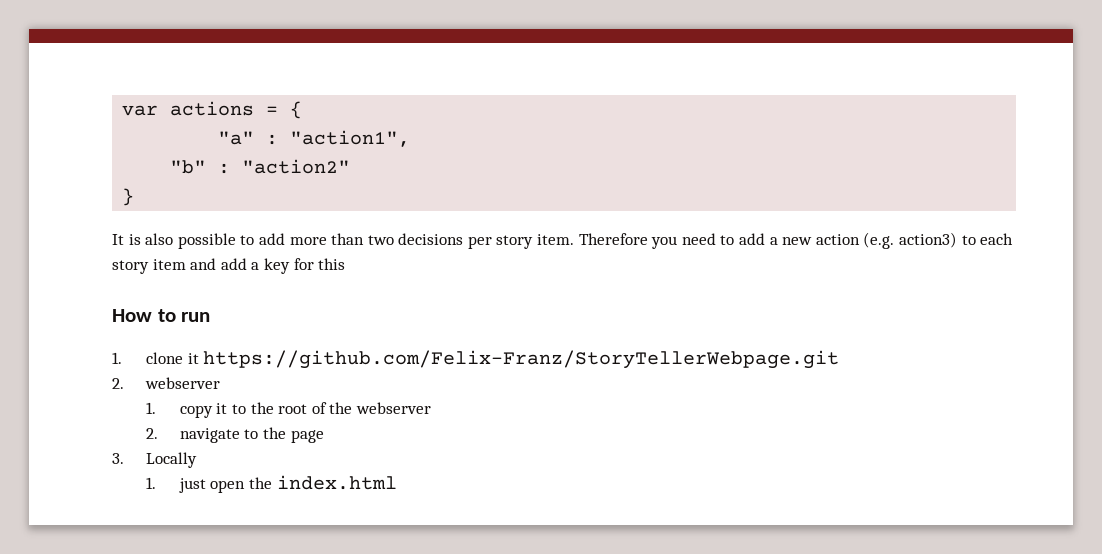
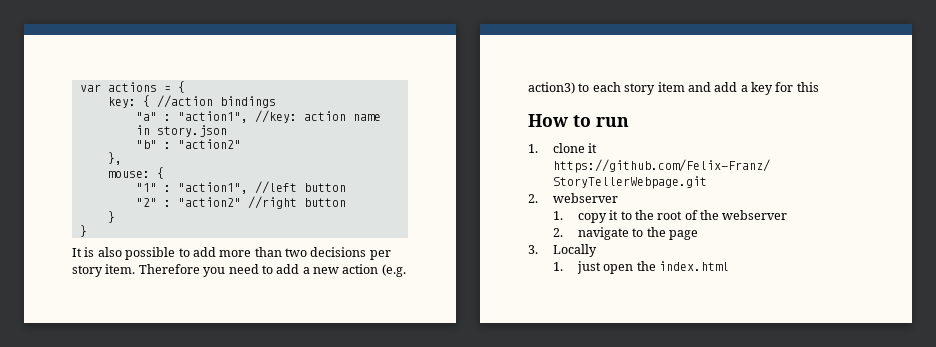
(303, 110) none -> [107,95,276,108] // key: { //action bindings
[170,159,351,174] // "b" : "action2" -> [254,110,381,123] [135,125,227,137] [135,139,241,149] [107,152,122,165] [107,167,164,179] [135,181,346,194] [135,196,346,209] [107,211,115,223] //key: action name in story.json // "b" : "action2" // }, // mouse: { // "1" : "action1", //left button // "2" : "action2" //right button // }

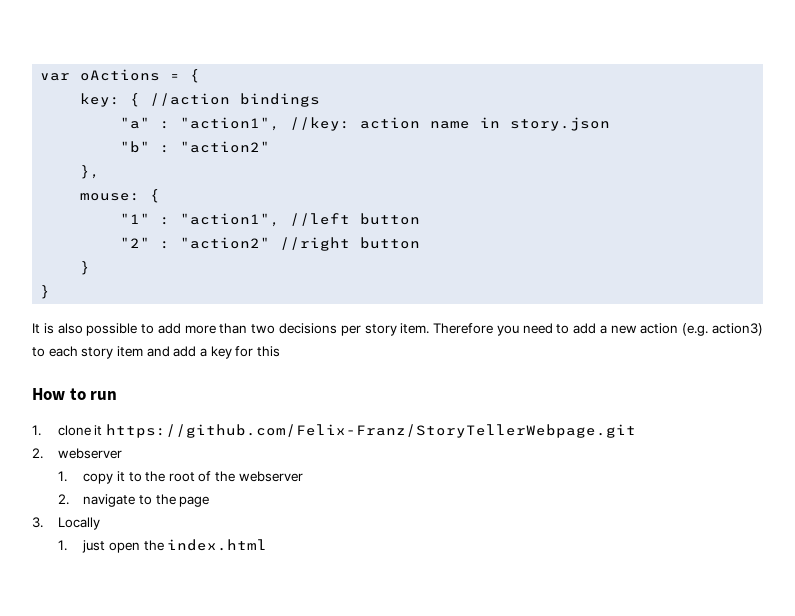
[107,82,157,92] actions -> [80,69,161,81] oActions

